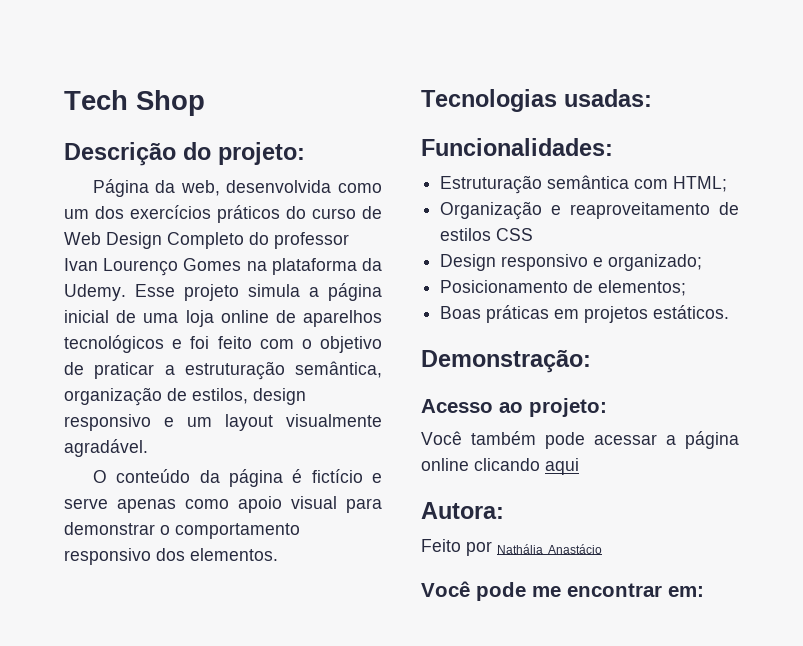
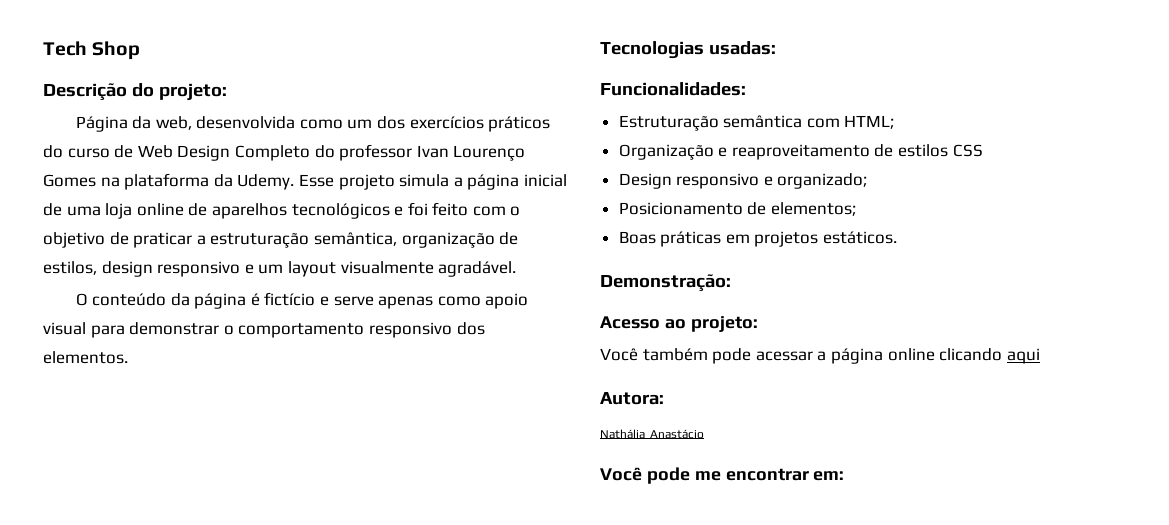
[421,539,492,556] Feito por -> (664, 398) none

